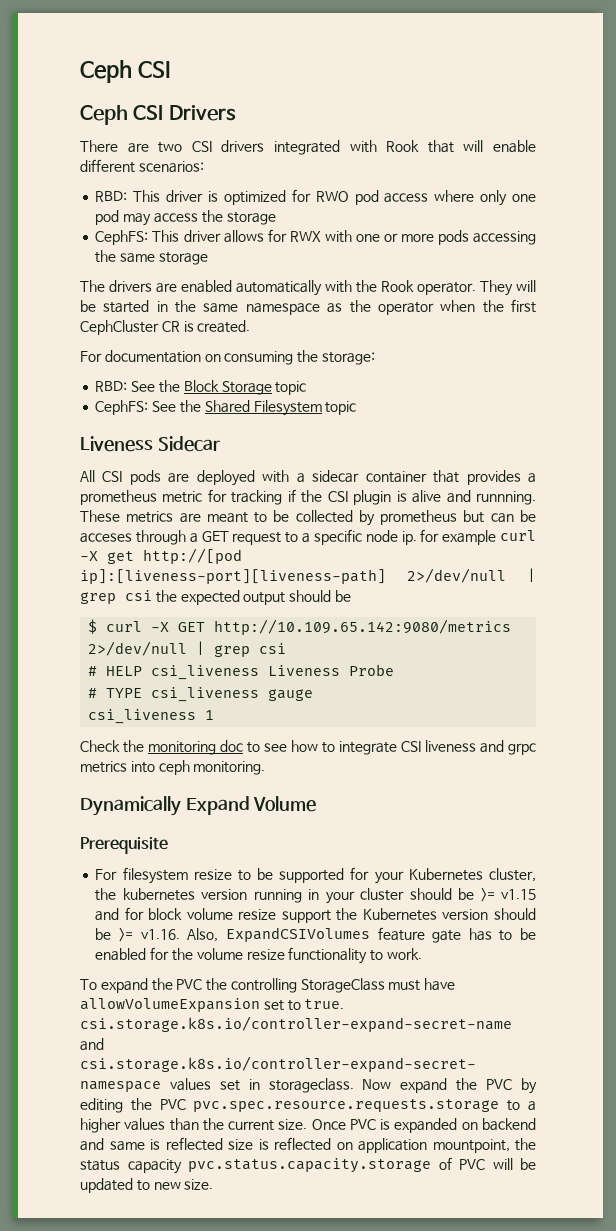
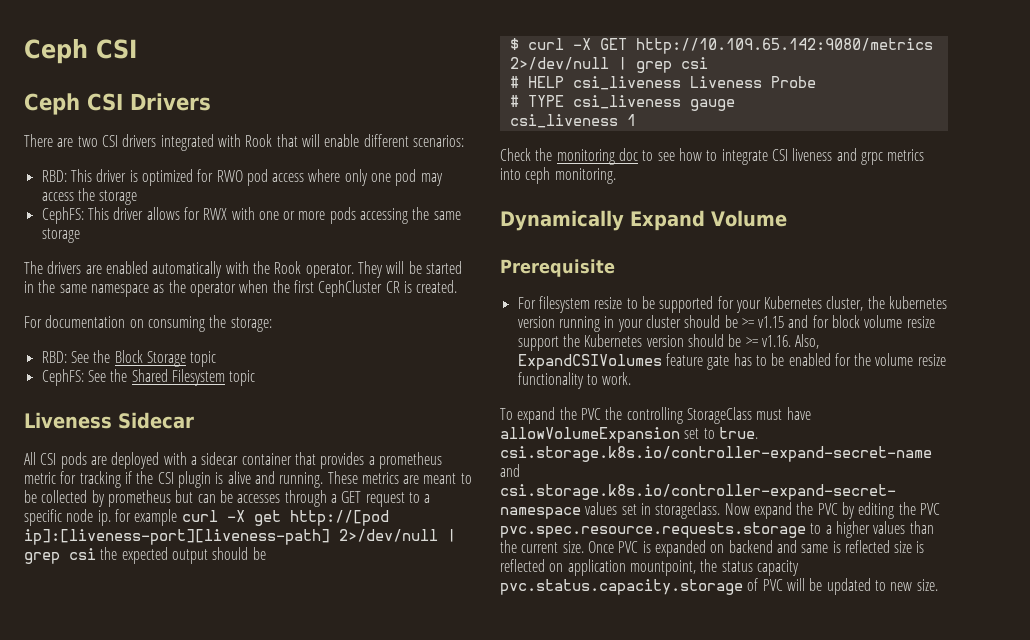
[475,491,536,505] runnning. -> [279,472,324,488] running.
[80,533,132,543] acceses -> [237,494,281,503] accesses

